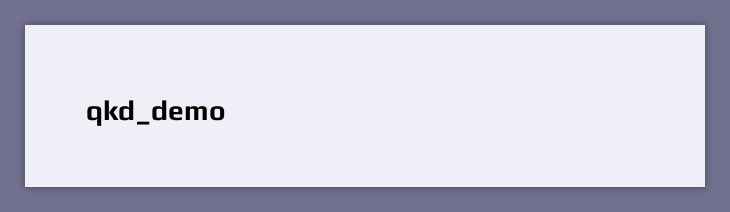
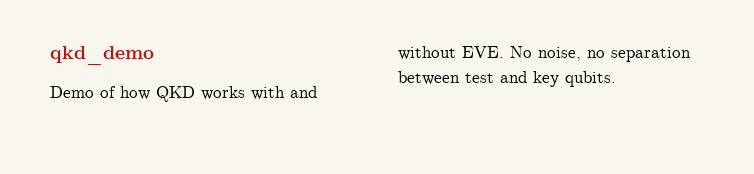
(226, 113) none -> [50,86,317,102] [398,46,691,62] [398,71,616,87] // Demo of how QKD works with and without EVE. No noise, no separation between test and key qubits.

